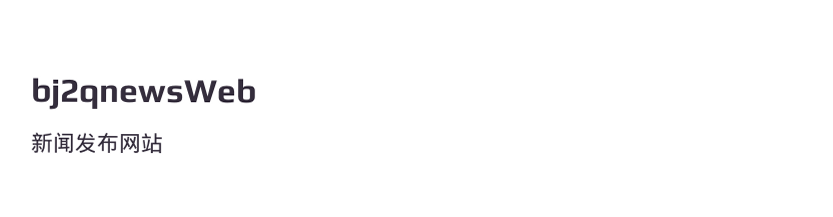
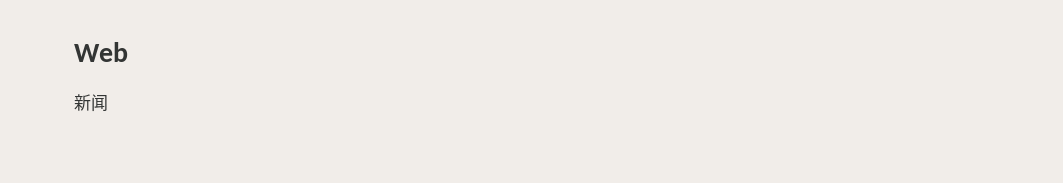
[30,77,257,111] bj2qnewsWeb -> [74,42,128,62] Web
[74,132,163,154] 发布网站 -> (108, 103) none

